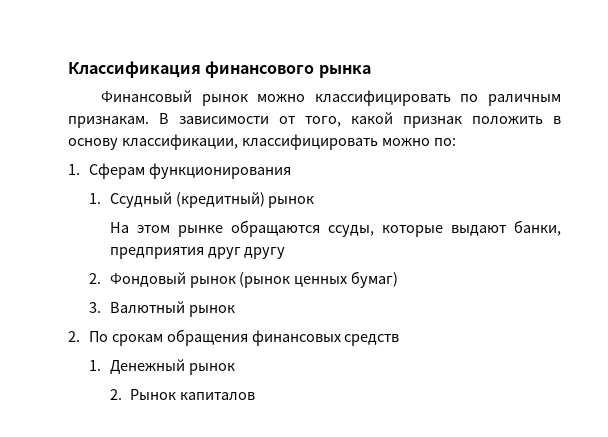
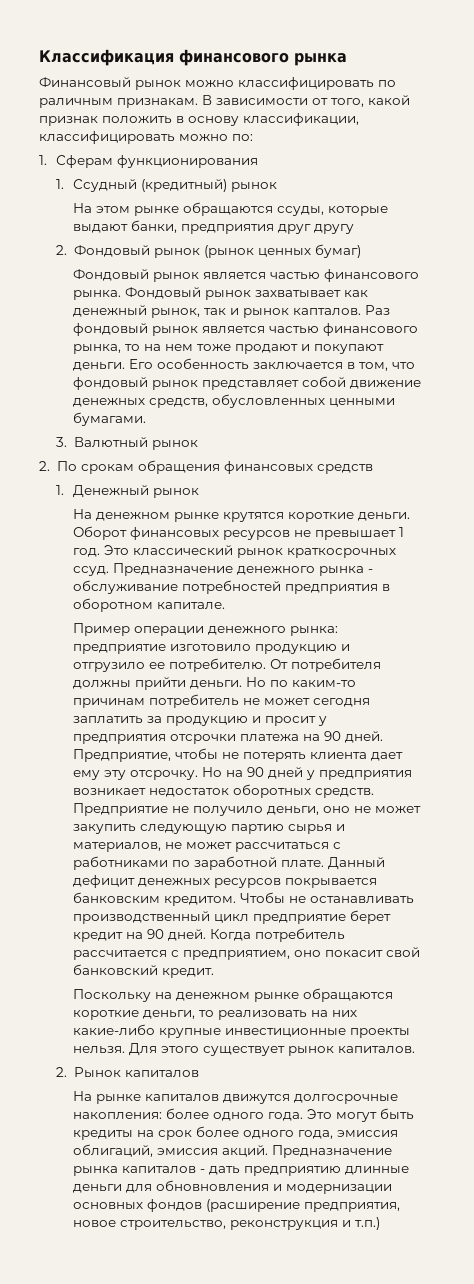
(399, 279) none -> [73,269,420,282] [73,287,369,300] [73,305,391,318] [73,323,419,336] [73,344,385,354] [73,358,416,371] [73,376,422,390] [73,394,396,408] [73,412,147,426] // Фондовый рынок является частью финансового рынка. Фондовый рынок захватывает как денежный рынок, так и рынок капталов. Раз фондовый рынок является частью финансового рынка, то на нем тоже продают и покупают деньги. Его особенность заключается в том, что фондовый рынок представляет собой движение денежных средств, обусловленных ценными бумагами.
[109,389,256,400] 2. Рынок капиталов -> [73,509,411,522] [73,526,405,540] [73,545,397,558] [73,563,374,576] [73,580,391,594] [73,598,226,612] [73,623,339,636] [73,644,351,654] [73,658,382,672] [73,677,357,690] [73,694,371,708] [73,716,328,726] [73,731,384,744] [73,748,404,762] [73,767,413,780] [73,784,375,798] [73,803,422,816] [73,824,346,834] [73,842,342,852] [73,856,386,870] [73,875,378,888] [73,892,415,906] [73,910,392,924] [73,928,346,942] [73,947,421,960] [73,964,215,978] [73,988,394,1002] [73,1010,358,1020] [73,1024,411,1038] [73,1043,416,1056] [56,1067,199,1078] [73,1091,399,1104] [73,1108,415,1122] [73,1126,399,1140] [73,1144,393,1158] [73,1166,410,1176] [73,1180,393,1194] [73,1199,401,1212] [73,1217,381,1230] На денежном рынке крутятся короткие деньги. Оборот финансовых ресурсов не превышает 1 год. Это классический рынок краткосрочных ссуд. Предназначение денежного рынка - обслуживание потребностей предприятия в оборотном капитале. // Пример операции денежного рынка: предприятие изготовило продукцию и отгрузило ее потребителю. От потребителя должны прийти деньги. Но по каким-то причинам потребитель не может сегодня заплатить за продукцию и просит у предприятия отсрочки платежа на 90 дней. Предприятие, чтобы не потерять клиента дает ему эту отсрочку. Но на 90 дней у предприятия возникает недостаток оборотных средств. Предприятие не получило деньги, оно не может закупить следующую партию сырья и материалов, не может рассчитаться с работниками по заработной плате. Данный дефицит денежных ресурсов покрывается банковским кредитом. Чтобы не останавливать производственный цикл предприятие берет кредит на 90 дней. Когда потребитель рассчитается с предприятием, оно покасит свой банковский кредит. // Поскольку на денежном рынке обращаются короткие деньги, то реализовать на них какие-либо крупные инвестиционные проекты нельзя. Для этого существует рынок капиталов. // 2. Рынок капиталов // На рынке капиталов движутся долгосрочные накопления: более одного года. Это могут быть кредиты на срок более одного года, эмиссия облигаций, эмиссия акций. Предназначение рынка капиталов - дать предприятию длинные деньги для обновновления и модернизации основных фондов (расширение предприятия, новое строительство, реконструкция и т.п.)

